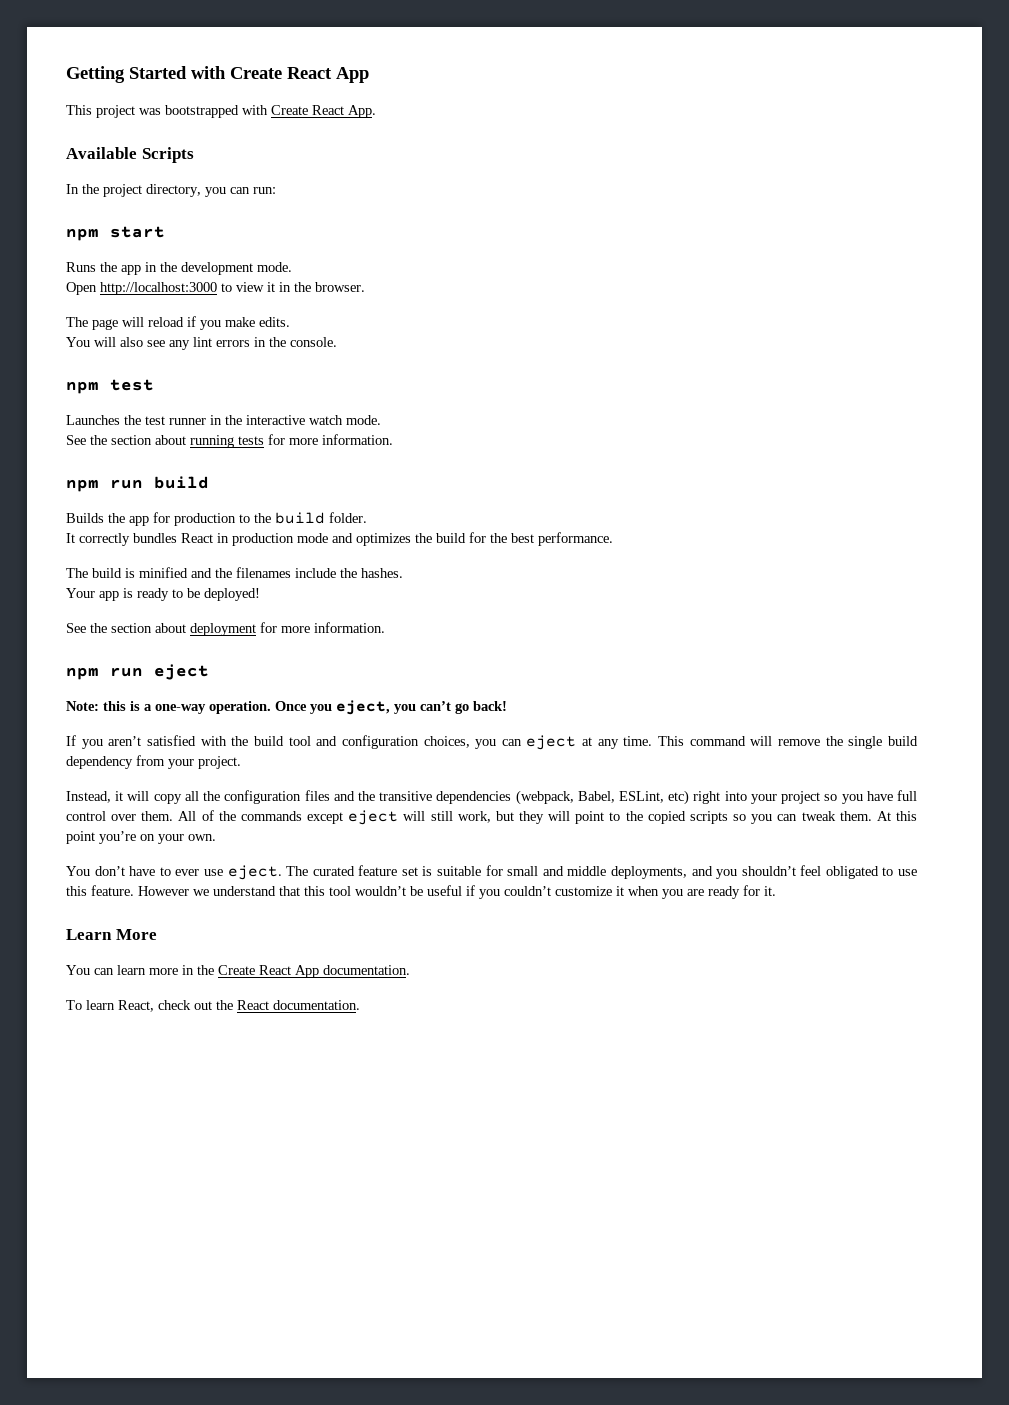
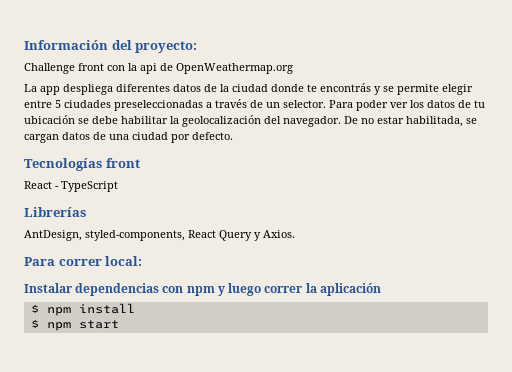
[66,66,369,83] [66,105,376,118] [66,147,194,163] [66,184,276,197] [66,226,165,241] [66,262,292,275] [66,282,365,295] [66,316,290,330] [66,337,337,350] [66,379,154,394] [66,415,381,425] [66,434,393,448] [66,476,209,492] [66,512,367,526] [66,532,613,546] [66,567,403,578] [66,588,260,601] [66,622,385,636] [66,664,209,680] [66,700,507,715] [66,735,919,750] [66,755,241,769] [66,790,918,805] [66,810,918,825] [66,831,216,844] [66,865,918,880] [66,885,776,899] [66,929,157,940] [66,965,410,978] [66,1000,360,1012] Getting Started with Create React App // This project was bootstrapped with Create React App. // Available Scripts // In the project directory, you can run: // npm start // Runs the app in the development mode. // Open http://localhost:3000 to view it in the browser. // The page will reload if you make edits. // You will also see any lint errors in the console. // npm test // Launches the test runner in the interactive watch mode. // See the section about running tests for more information. // npm run build // Builds the app for production to the build folder. // It correctly bundles React in production mode and optimizes the build for the best performance. // The build is minified and the filenames include the hashes. // Your app is ready to be deployed! // See the section about deployment for more information. // npm run eject // Note: this is a one-way operation. Once you eject, you can’t go back! // If you aren’t satisfied with the build tool and configuration choices, you can eject at any time. This command will remove the single build dependency from your project. // Instead, it will copy all the configuration files and the transitive dependencies (webpack, Babel, ESLint, etc) right into your project so you have full control over them. All of the commands except eject will still work, but they will point to the copied scripts so you can tweak them. At this point you’re on your own. // You don’t have to ever use eject. The curated feature set is suitable for small and middle deployments, and you shouldn’t feel obligated to use this feature. However we understand that this tool wouldn’t be useful if you couldn’t customize it when you are ready for it. // Learn More // You can learn more in the Create React App documentation. // To learn React, check out the React documentation. -> [24,40,198,53] [24,63,293,74] [24,83,473,95] [24,99,485,111] [24,115,477,127] [24,132,233,143] [24,158,140,171] [24,181,118,192] [24,207,86,217] [24,230,295,241] [24,256,143,266] [24,283,381,296] [30,303,135,316] [30,319,119,331] Información del proyecto: // Challenge front con la api de OpenWeathermap.org // La app despliega diferentes datos de la ciudad donde te encontrás y se permite elegir entre 5 ciudades preseleccionadas a través de un selector. Para poder ver los datos de tu ubicación se debe habilitar la geolocalización del navegador. De no estar habilitada, se cargan datos de una ciudad por defecto. // Tecnologías front // React - TypeScript // Librerías // AntDesign, styled-components, React Query y Axios. // Para correr local: // Instalar dependencias con npm y luego correr la aplicación // $ npm install // $ npm start

